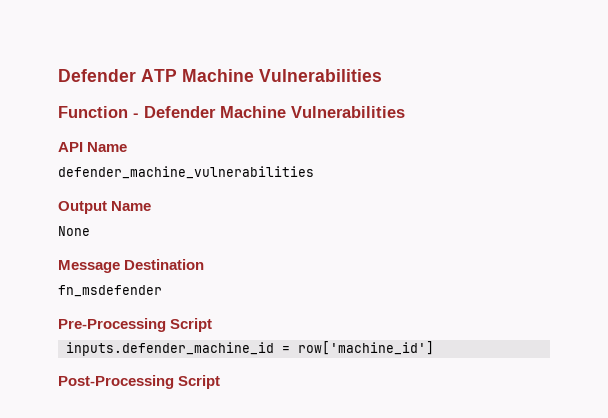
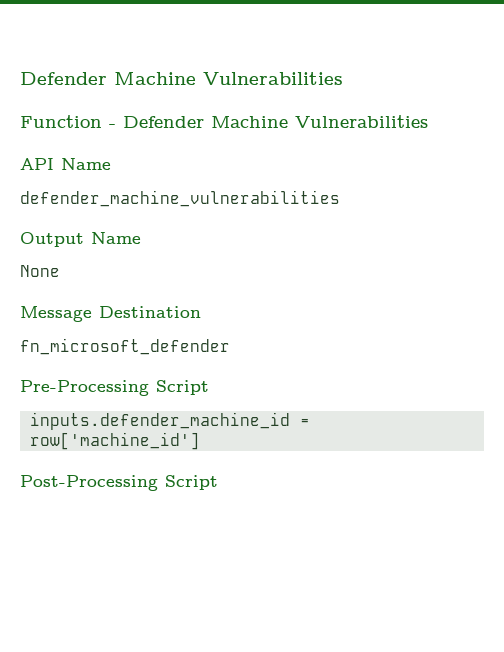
[58,69,177,82] Defender ATP -> [20,72,107,85] Defender
[58,285,162,297] fn_msdefender -> [20,338,230,355] fn_microsoft_defender

